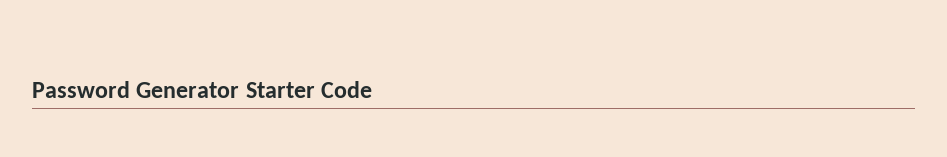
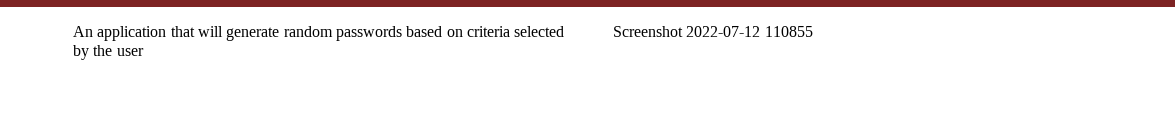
[32,81,373,98] Password Generator Starter Code -> [73,26,565,41] [73,45,144,60] [613,26,813,37] An application that will generate random passwords based on criteria selected by the user // Screenshot 2022-07-12 110855

